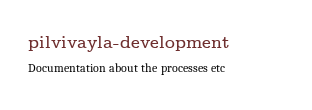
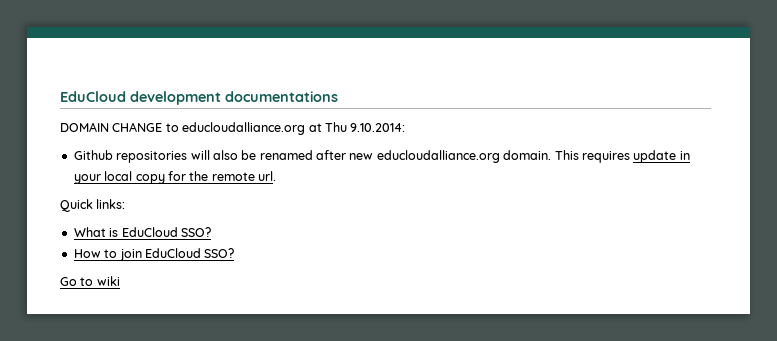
[28,36,230,52] [28,63,225,75] pilvivayla-development // Documentation about the processes etc -> [60,91,338,105] [60,122,406,135] [73,150,690,163] [73,171,276,184] [60,199,126,212] [73,227,211,237] [73,248,235,261] [60,276,120,286] EduCloud development documentations // DOMAIN CHANGE to educloudalliance.org at Thu 9.10.2014: // Github repositories will also be renamed after new educloudalliance.org domain. This requires update in your local copy for the remote url. // Quick links: // What is EduCloud SSO? // How to join EduCloud SSO? // Go to wiki

